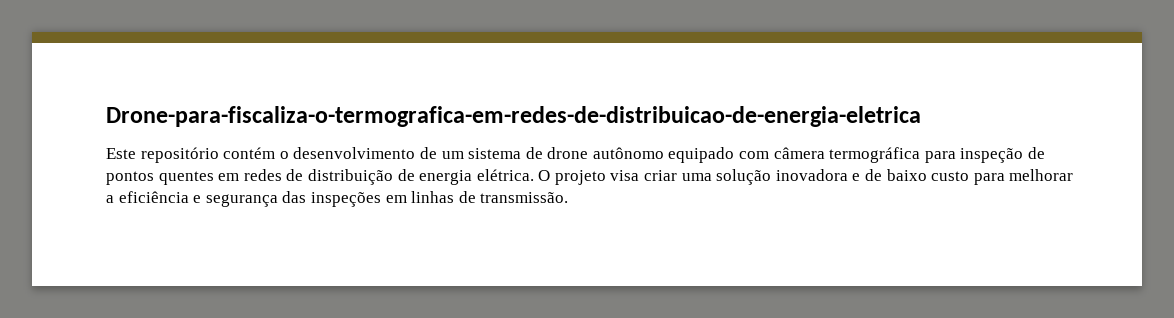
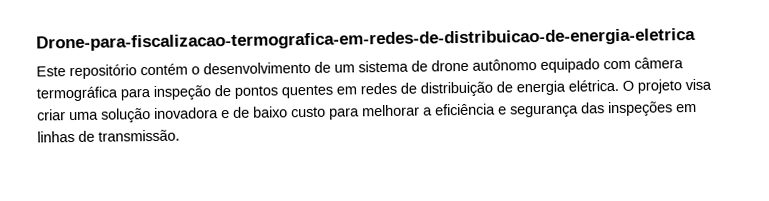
[106,106,921,127] Drone-para-fiscaliza-o-termografica-em-redes-de-distribuicao-de-energia-eletrica -> [36,27,696,52] Drone-para-fiscalizacao-termografica-em-redes-de-distribuicao-de-energia-eletrica

